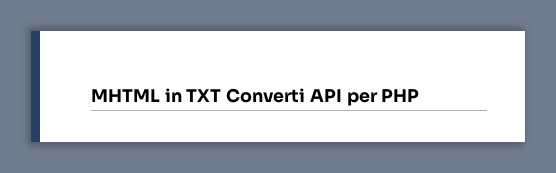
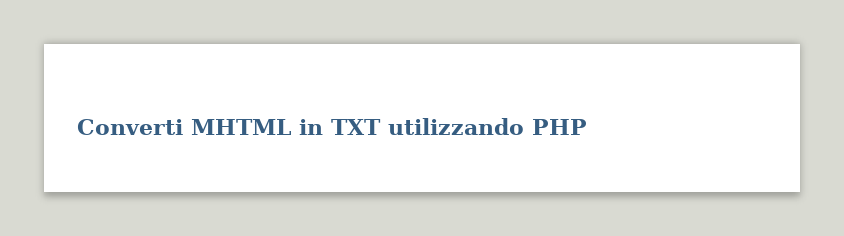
(91, 95) none -> [77,119,183,135] Converti
[226,88,378,106] Converti API per -> [388,118,524,135] utilizzando

